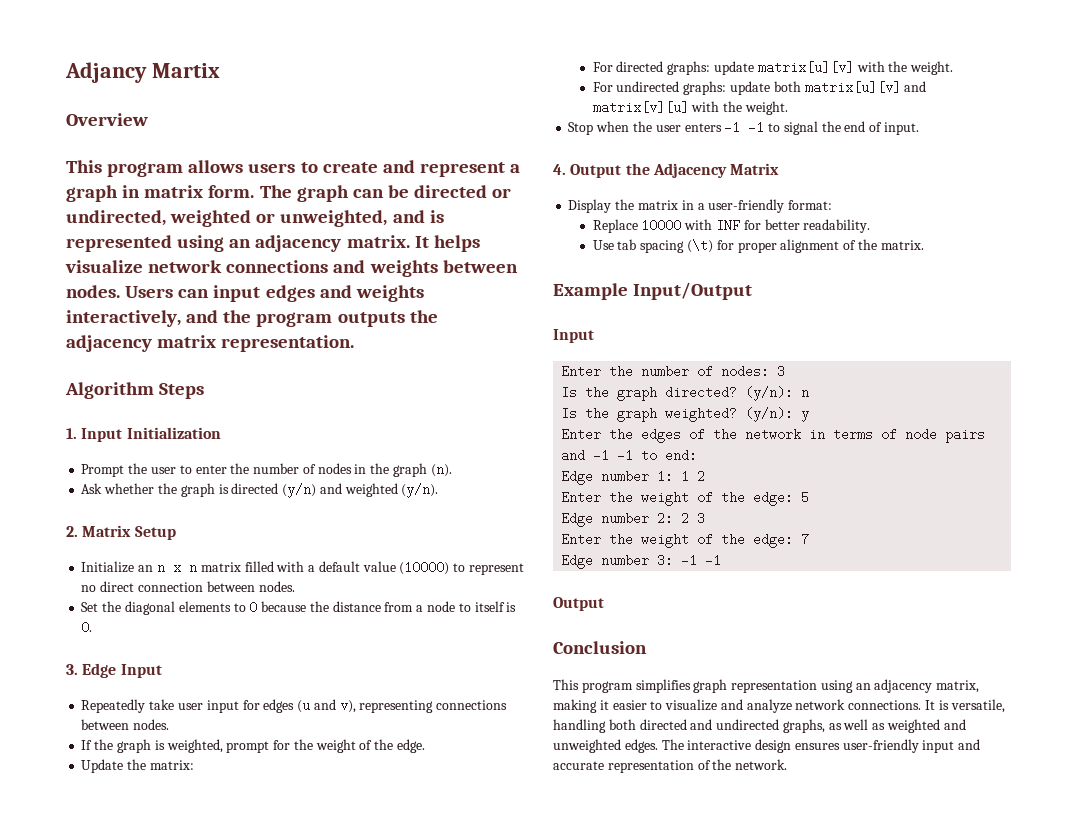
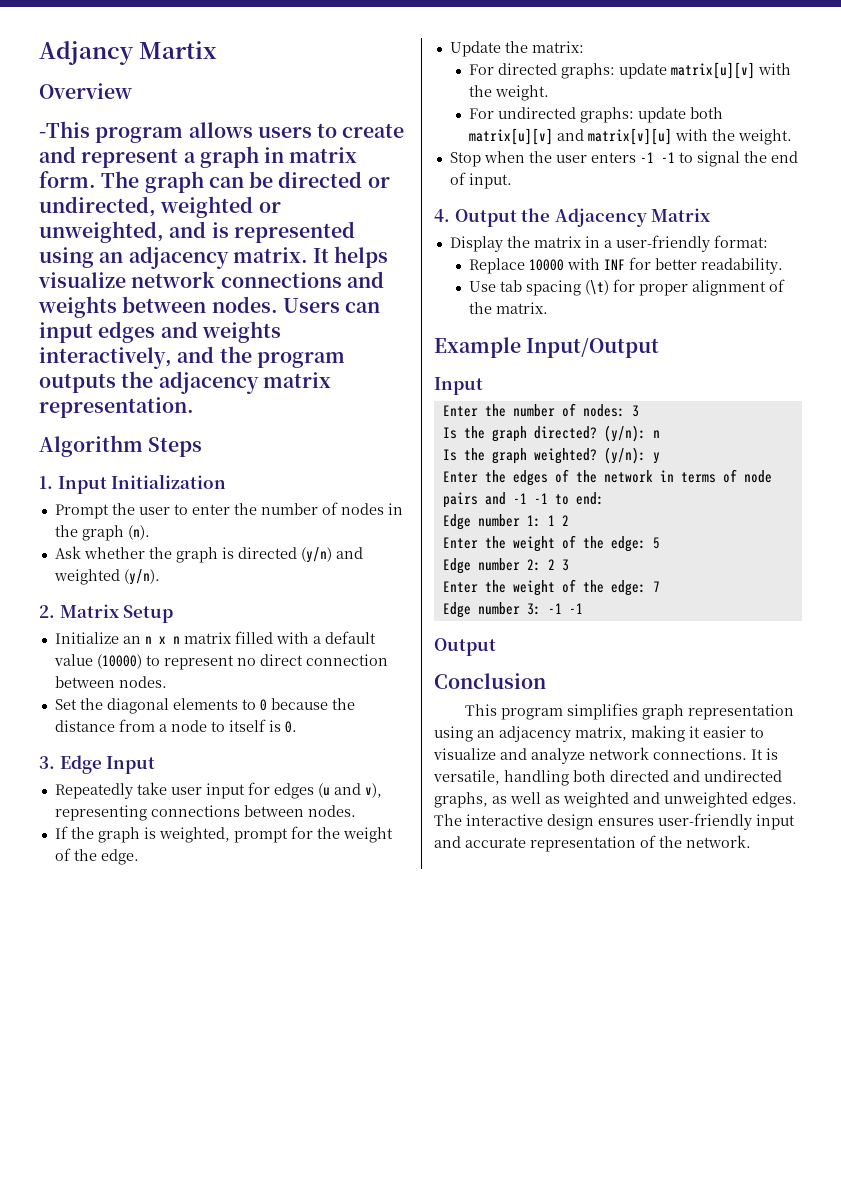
[66,160,102,173] This -> [39,121,90,138] -This

